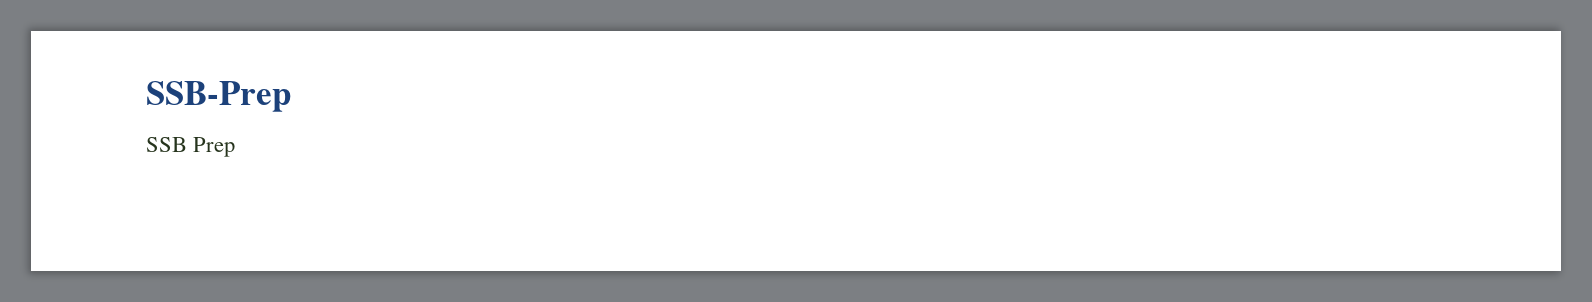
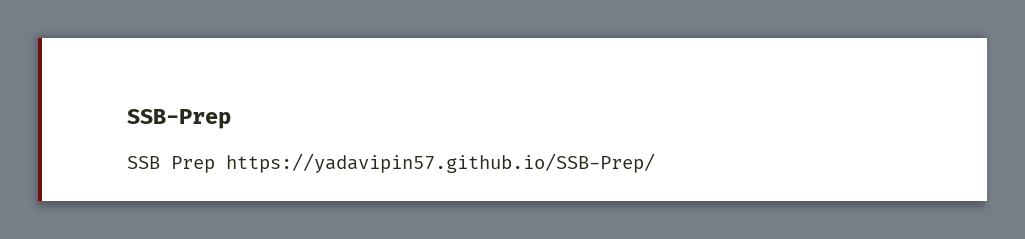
(236, 147) none -> [226,153,655,173] https://yadavipin57.github.io/SSB-Prep/

